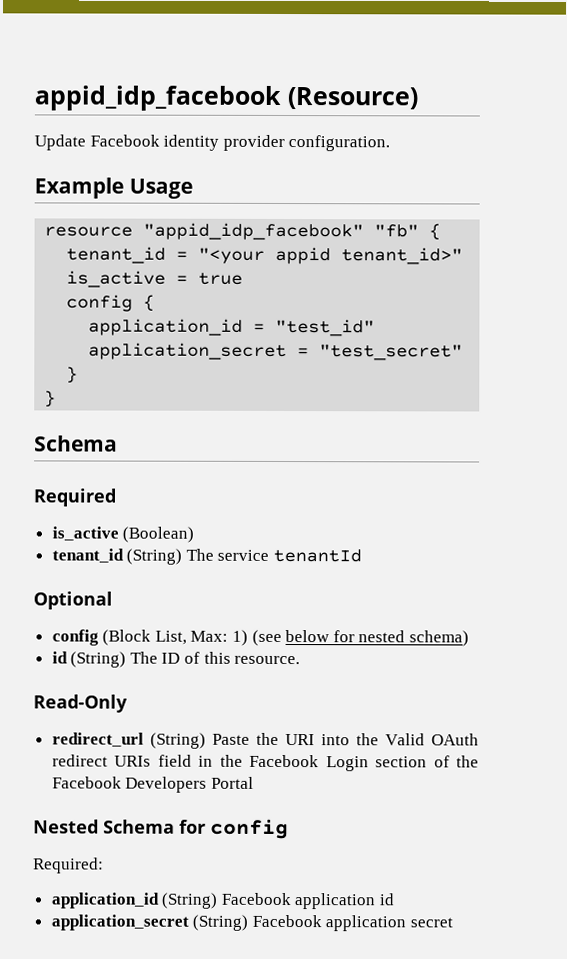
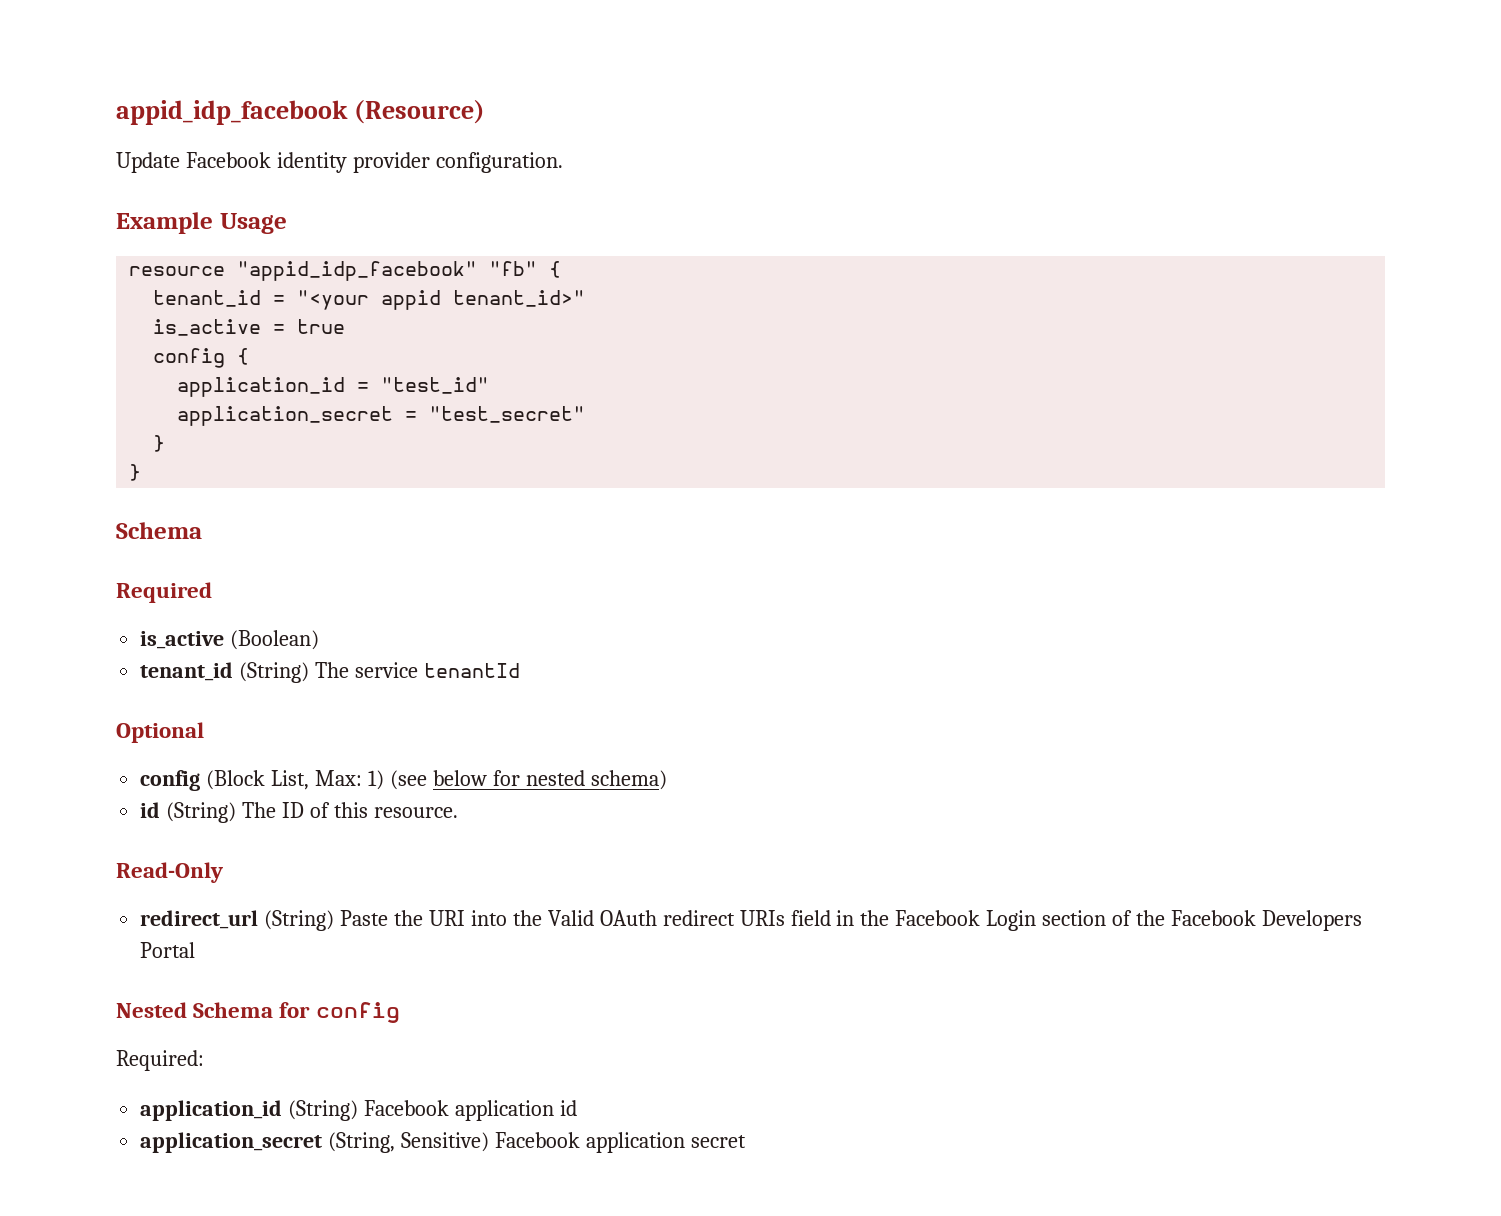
[192,914,249,931] (String) -> [328,1132,490,1153] (String, Sensitive)

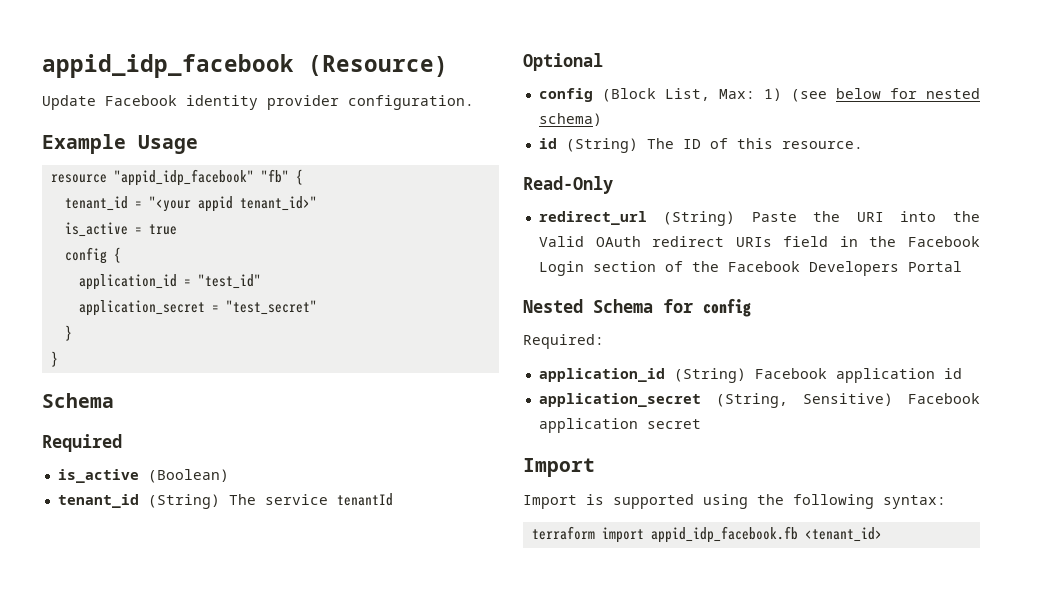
(746, 1141) none -> [523,458,595,477] [523,494,946,509] [531,526,882,543] // Import // Import is supported using the following syntax: // terraform import appid_idp_facebook.fb <tenant_id>

